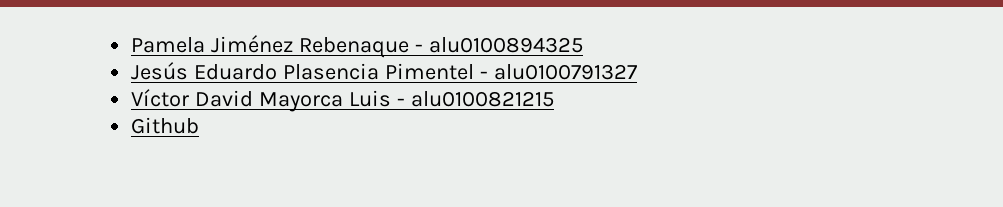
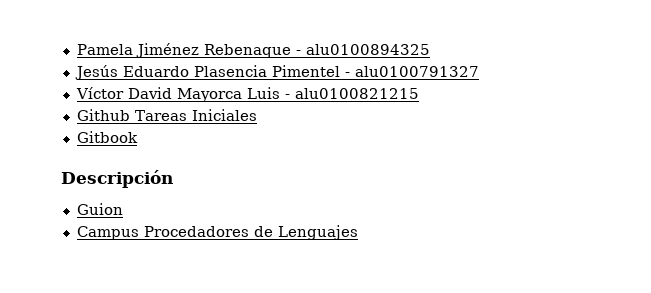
(200, 125) none -> [134,109,257,121] [76,131,138,143] [61,170,173,188] [76,203,123,215] [76,225,358,240] Tareas Iniciales // Gitbook // Descripción // Guion // Campus Procedadores de Lenguajes

